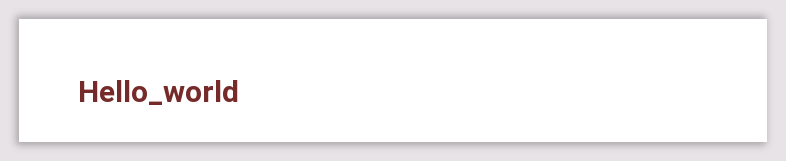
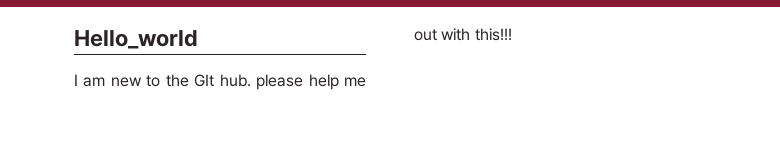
(239, 92) none -> [74,74,367,90] [414,28,512,41] // I am new to the GIt hub. please help me out with this!!!

